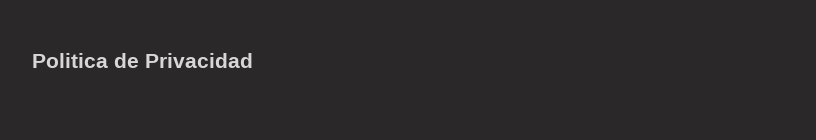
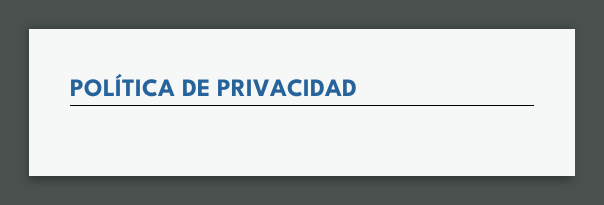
[32,53,253,68] Politica de Privacidad -> [70,73,357,97] POLÍTICA DE PRIVACIDAD

